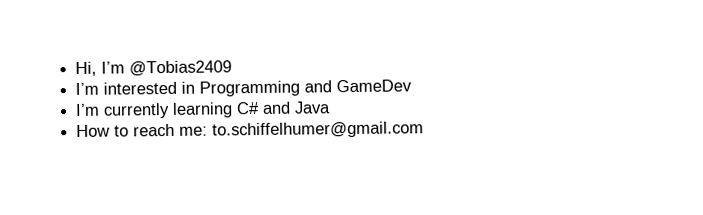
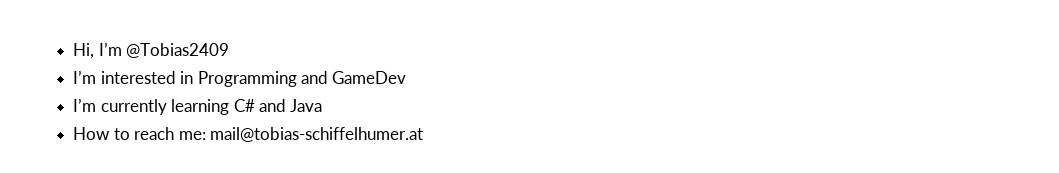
[212,121,425,139] to.schiffelhumer@gmail.com -> [209,127,423,142] mail@tobias-schiffelhumer.at

